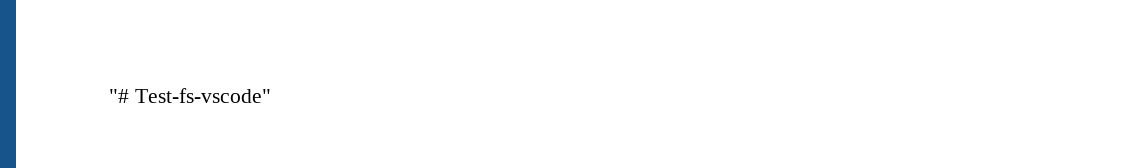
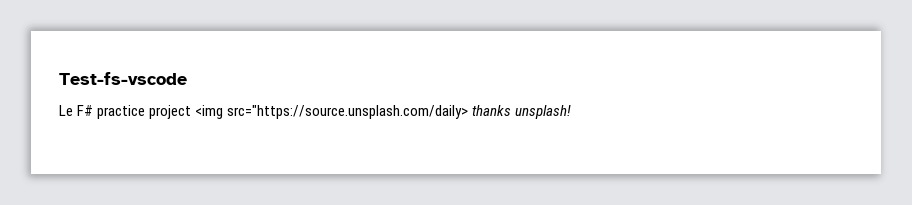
[109,88,271,103] "# Test-fs-vscode" -> [59,72,187,85] [59,105,572,119] Test-fs-vscode // Le F# practice project <img src="https://source.unsplash.com/daily> thanks unsplash!

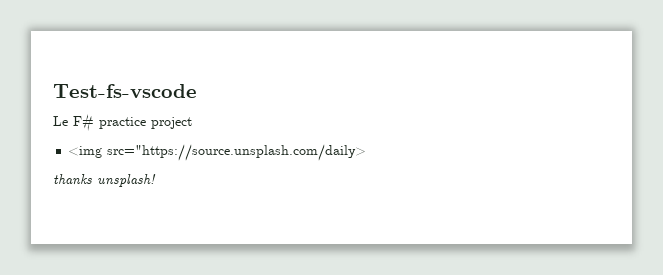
(192, 112) none -> (192, 123) //
(469, 112) none -> (367, 152) //

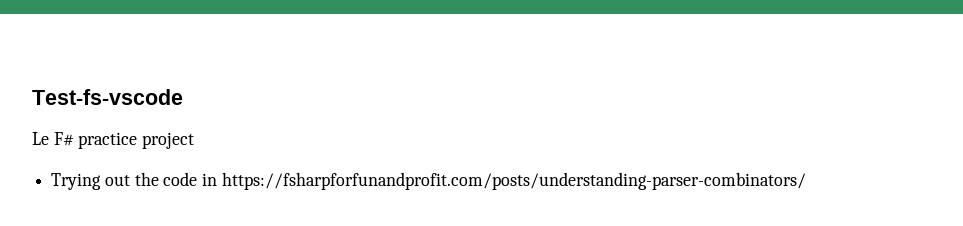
[68,144,367,161] [53,174,156,187] <img src="https://source.unsplash.com/daily> // thanks unsplash! -> [51,172,806,190] Trying out the code in https://fsharpforfunandprofit.com/posts/understanding-parser-combinators/

